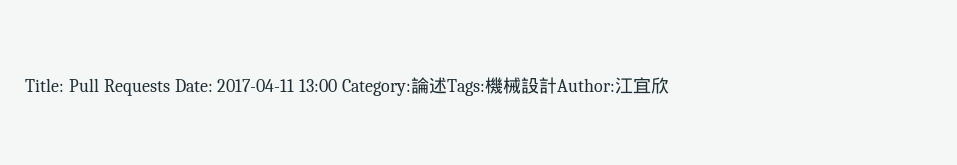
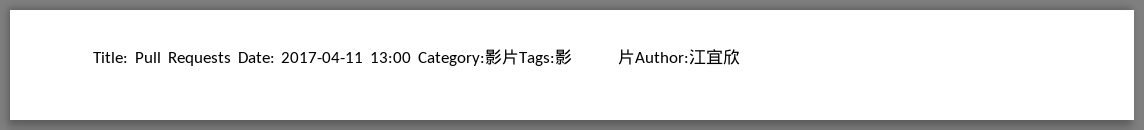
[411,77,558,96] 論述Tags:機械設計 -> [485,49,635,66] 影片Tags:影片

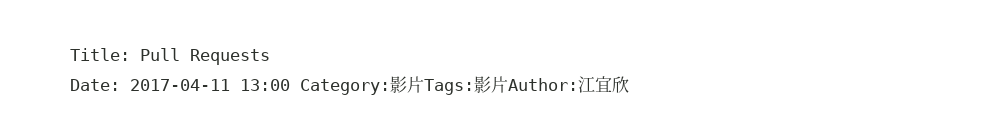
(231, 59) none -> (270, 57) //

